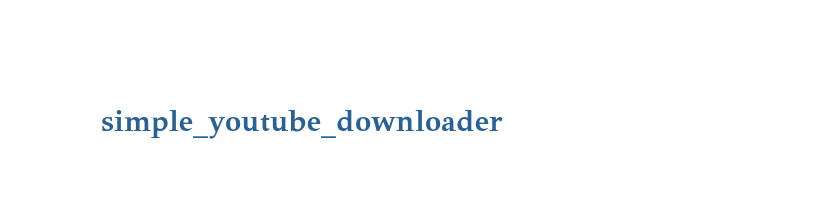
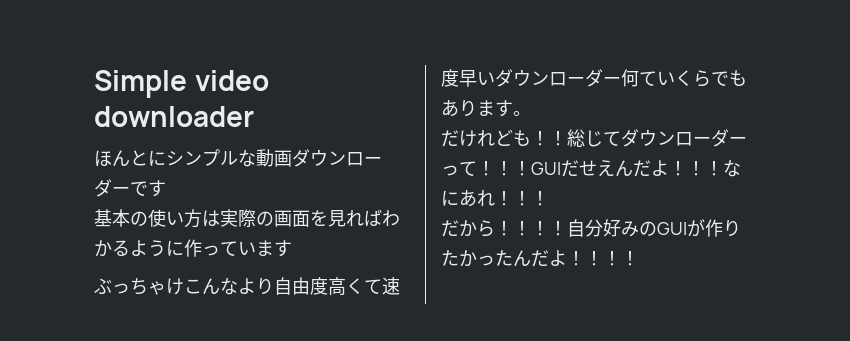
[101,110,503,139] simple_youtube_downloader -> [94,70,269,98] [94,106,254,127] [94,149,382,167] [94,179,166,197] [94,209,400,228] [94,239,292,257] [94,277,400,296] [441,69,747,87] [441,99,531,117] [441,129,747,147] [441,160,741,177] [441,189,549,207] [441,219,741,237] [441,250,639,267] Simple video downloader // ほんとにシンプルな動画ダウンローダーです // 基本の使い方は実際の画面を見ればわかるように作っています // ぶっちゃけこんなより自由度高くて速度早いダウンローダー何ていくらでもあります。 // だけれども！！総じてダウンローダーって！！！GUIだせえんだよ！！！なにあれ！！！ // だから！！！！自分好みのGUIが作りたかったんだよ！！！！

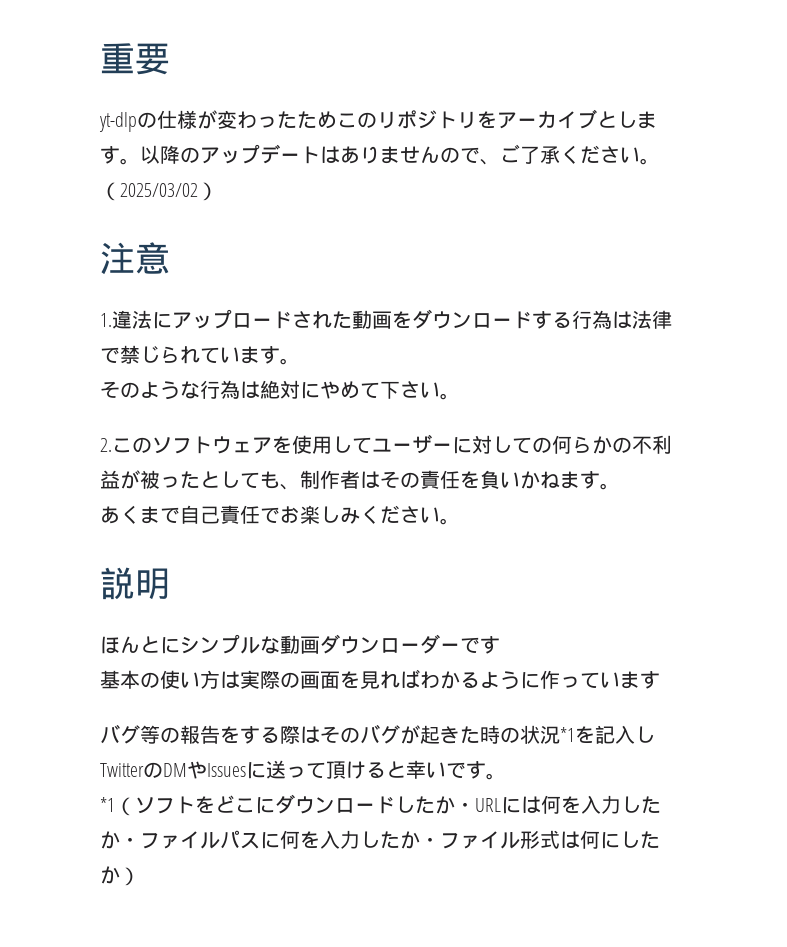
[94,70,269,98] [94,106,254,127] Simple video downloader -> [100,43,170,75] [99,109,657,132] [100,144,660,165] [100,182,218,201] [100,242,170,275] [100,309,672,329] [100,345,300,365] [100,380,460,400] [100,434,672,454] [100,470,620,490] [100,505,460,525] [100,567,170,600] 重要 // yt-dlpの仕様が変わったためこのリポジトリをアーカイブとします。以降のアップデートはありませんので、ご了承ください。（2025/03/02） // 注意 // 1.違法にアップロードされた動画をダウンロードする行為は法律で禁じられています。 // そのような行為は絶対にやめて下さい。 // 2.このソフトウェアを使用してユーザーに対しての何らかの不利益が被ったとしても、制作者はその責任を負いかねます。 // あくまで自己責任でお楽しみください。 // 説明
[94,277,400,296] [441,69,747,87] [441,99,531,117] [441,129,747,147] [441,160,741,177] [441,189,549,207] [441,219,741,237] [441,250,639,267] ぶっちゃけこんなより自由度高くて速度早いダウンローダー何ていくらでもあります。 // だけれども！！総じてダウンローダーって！！！GUIだせえんだよ！！！なにあれ！！！ // だから！！！！自分好みのGUIが作りたかったんだよ！！！！ -> [100,724,655,744] [100,760,506,780] [100,794,661,816] [100,830,660,849] [100,866,140,886] バグ等の報告をする際はそのバグが起きた時の状況*1を記入しTwitterのDMやIssuesに送って頂けると幸いです。 // *1（ソフトをどこにダウンロードしたか・URLには何を入力したか・ファイルパスに何を入力したか・ファイル形式は何にしたか）

